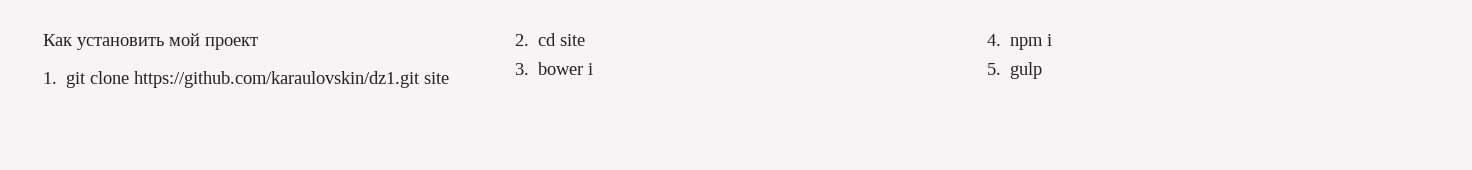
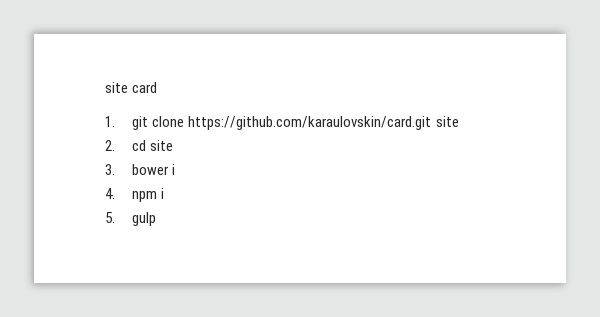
[43,33,258,50] Как установить мой проект -> [105,82,158,93] site card
[134,71,421,88] https://github.com/karaulovskin/dz1.git -> [188,116,432,130] https://github.com/karaulovskin/card.git

